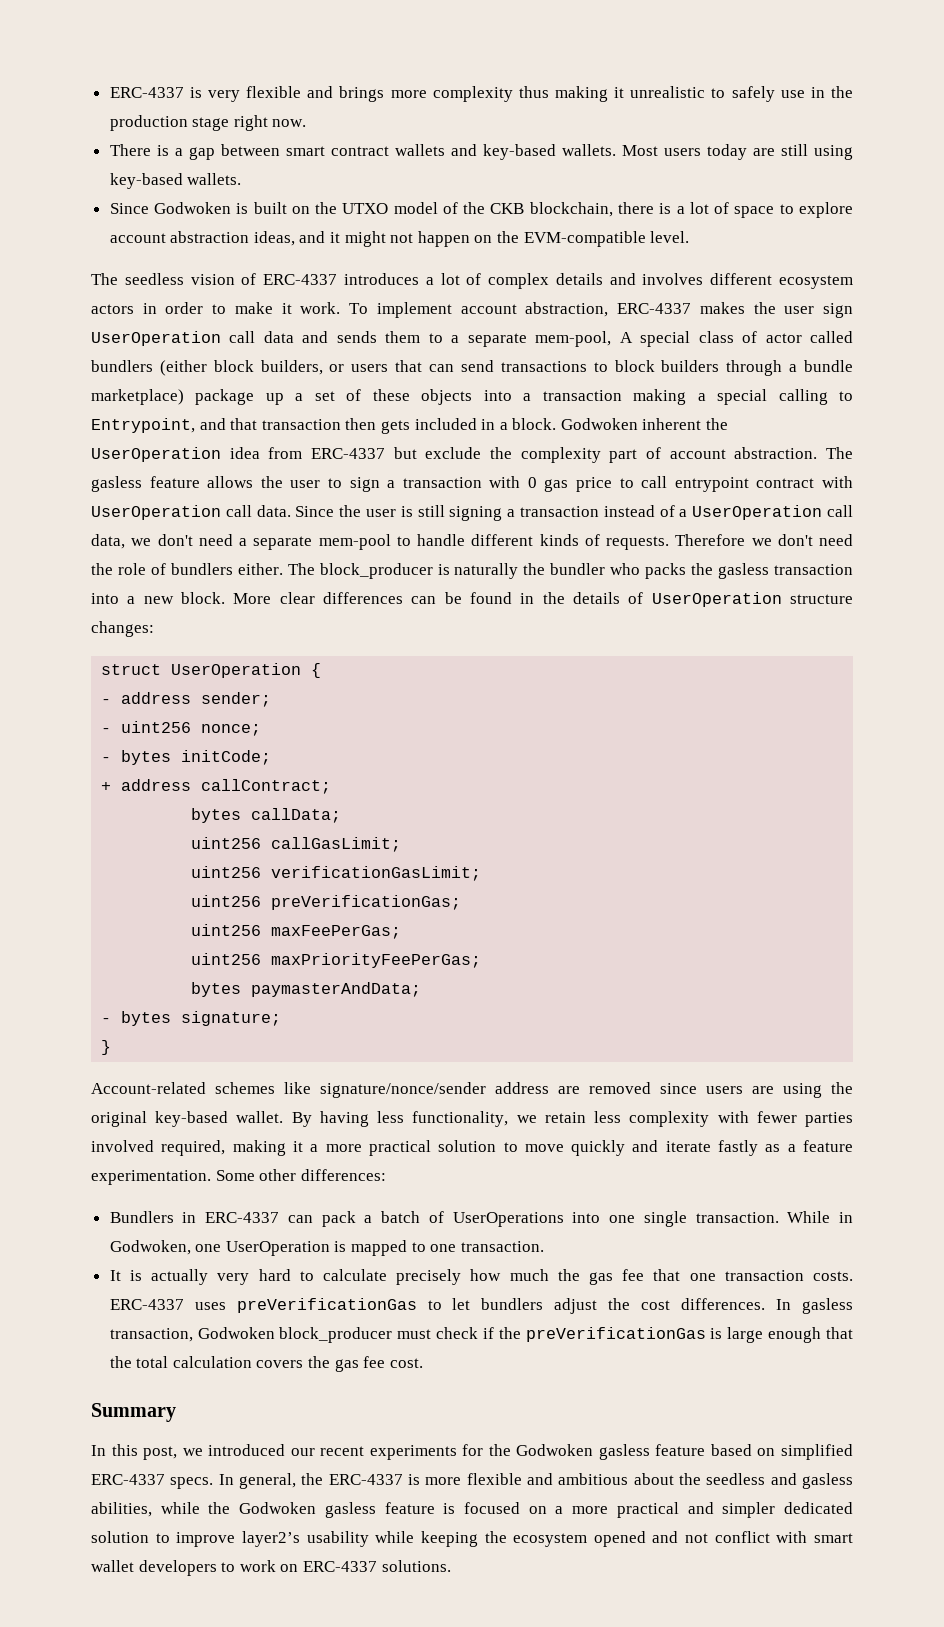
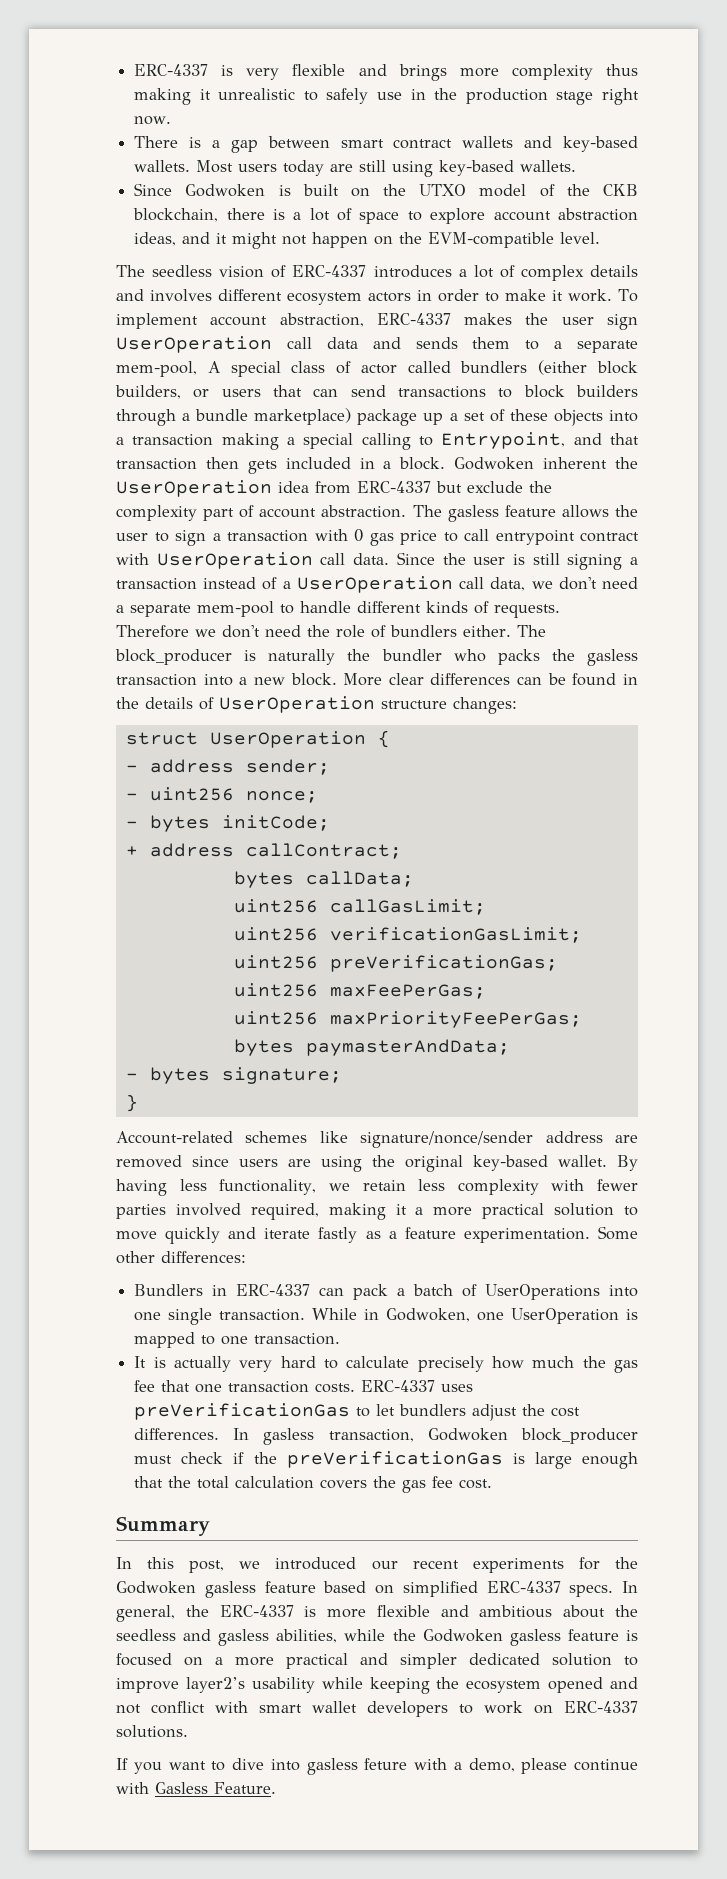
(451, 1566) none -> [116,1758,638,1775] [116,1782,276,1794] // If you want to dive into gasless feture with a demo, please continue with Gasless Feature.

